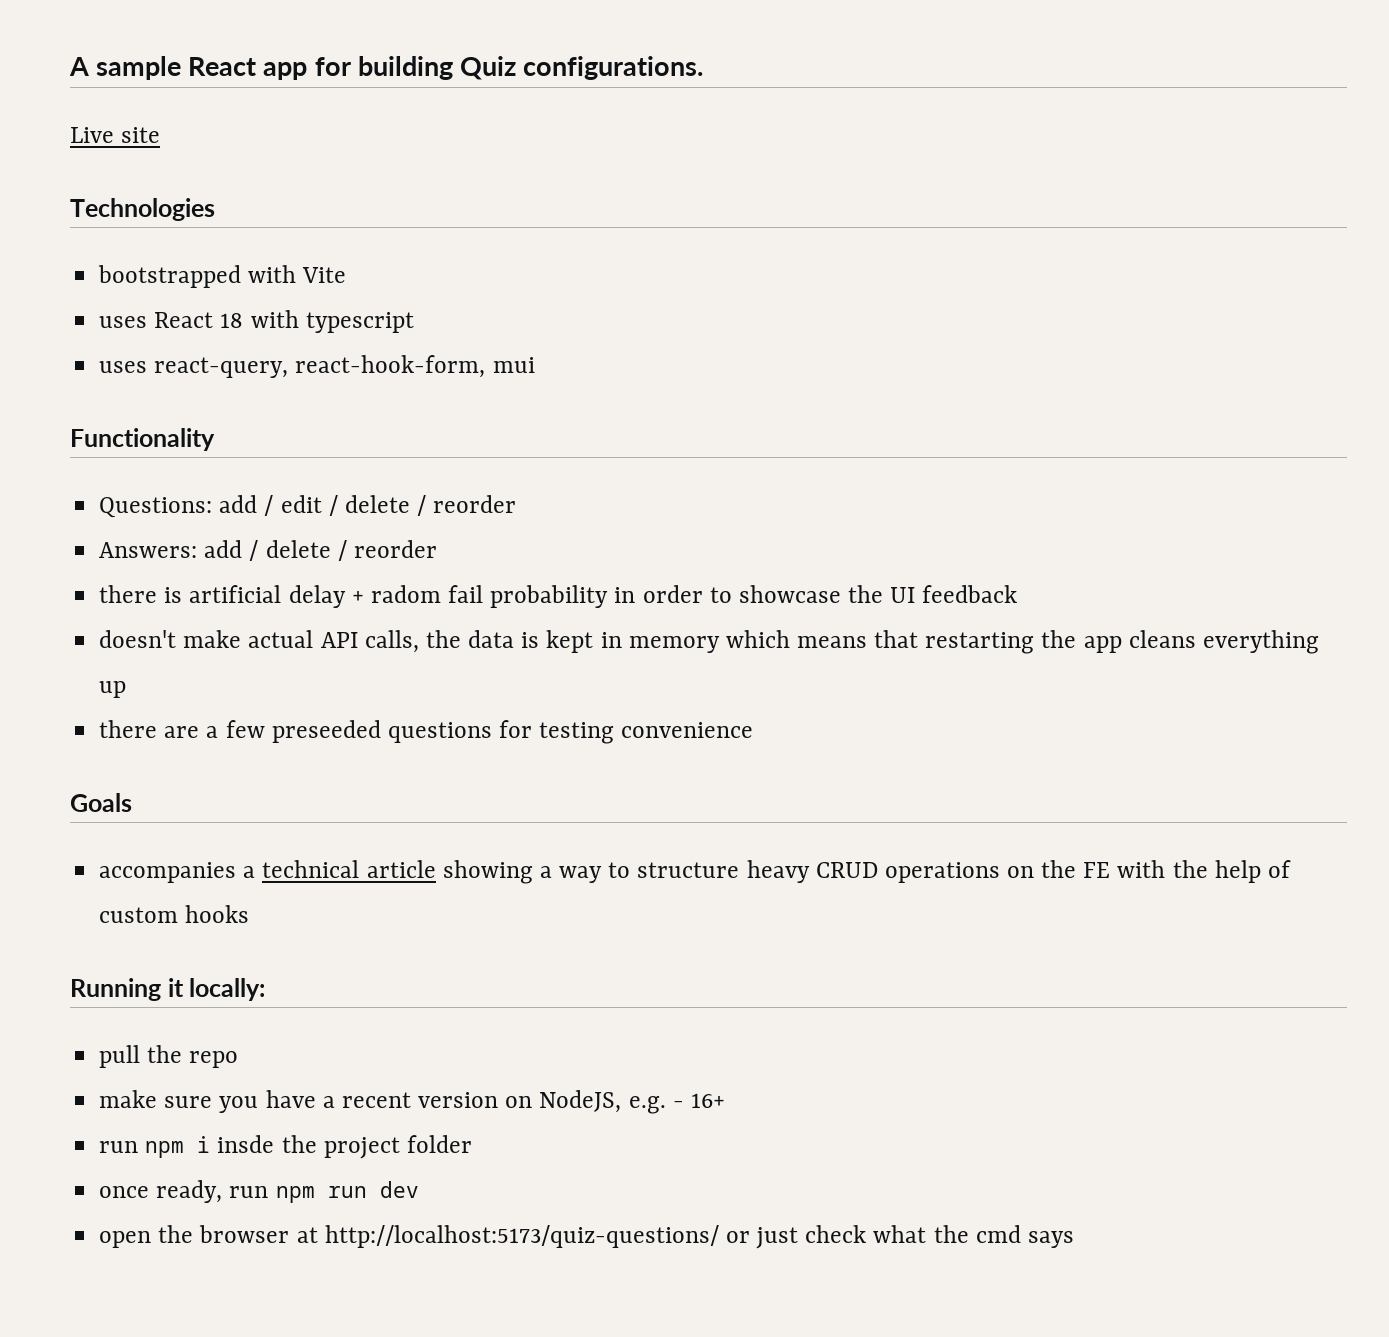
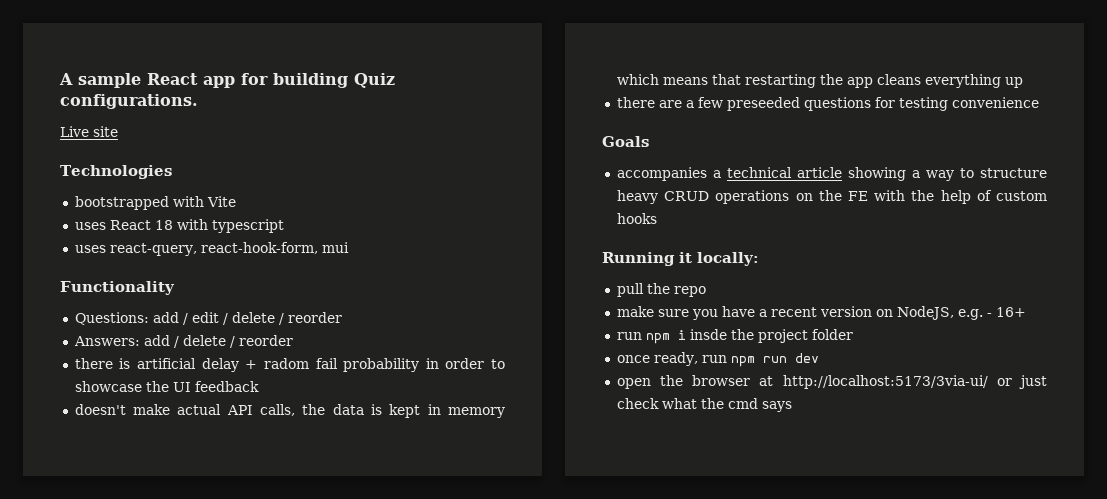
[324,1225,719,1248] http://localhost:5173/quiz-questions/ -> [782,375,988,389] http://localhost:5173/3via-ui/

